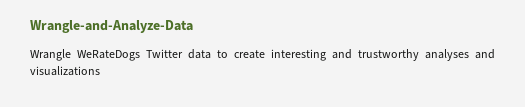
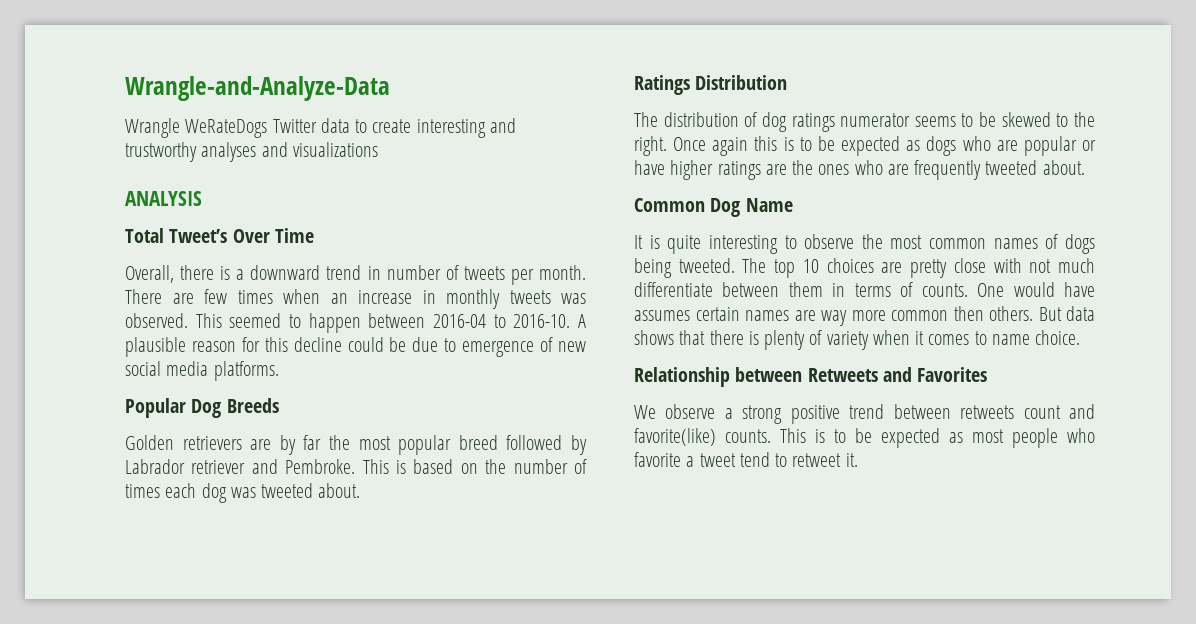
(100, 71) none -> [125,191,202,206] [125,228,314,243] [125,265,586,285] [125,289,586,309] [125,313,586,333] [125,337,587,357] [125,361,279,381] [125,398,279,418] [125,435,587,455] [125,459,587,474] [125,483,361,503] [634,75,788,95] [634,112,1095,132] [634,136,1096,156] [634,160,1085,180] [634,198,793,217] [634,234,1095,254] [634,258,1095,278] [634,282,1095,297] [634,306,1095,326] [634,330,1081,350] [634,367,988,387] [634,404,1095,424] [634,428,1095,448] [634,452,858,467] // ANALYSIS // Total Tweet’s Over Time // Overall, there is a downward trend in number of tweets per month. There are few times when an increase in monthly tweets was observed. This seemed to happen between 2016-04 to 2016-10. A plausible reason for this decline could be due to emergence of new social media platforms. // Popular Dog Breeds // Golden retrievers are by far the most popular breed followed by Labrador retriever and Pembroke. This is based on the number of times each dog was tweeted about. // Ratings Distribution // The distribution of dog ratings numerator seems to be skewed to the right. Once again this is to be expected as dogs who are popular or have higher ratings are the ones who are frequently tweeted about. // Common Dog Name // It is quite interesting to observe the most common names of dogs being tweeted. The top 10 choices are pretty close with not much differentiate between them in terms of counts. One would have assumes certain names are way more common then others. But data shows that there is plenty of variety when it comes to name choice. // Relationship between Retweets and Favorites // We observe a strong positive trend between retweets count and favorite(like) counts. This is to be expected as most people who favorite a tweet tend to retweet it.

